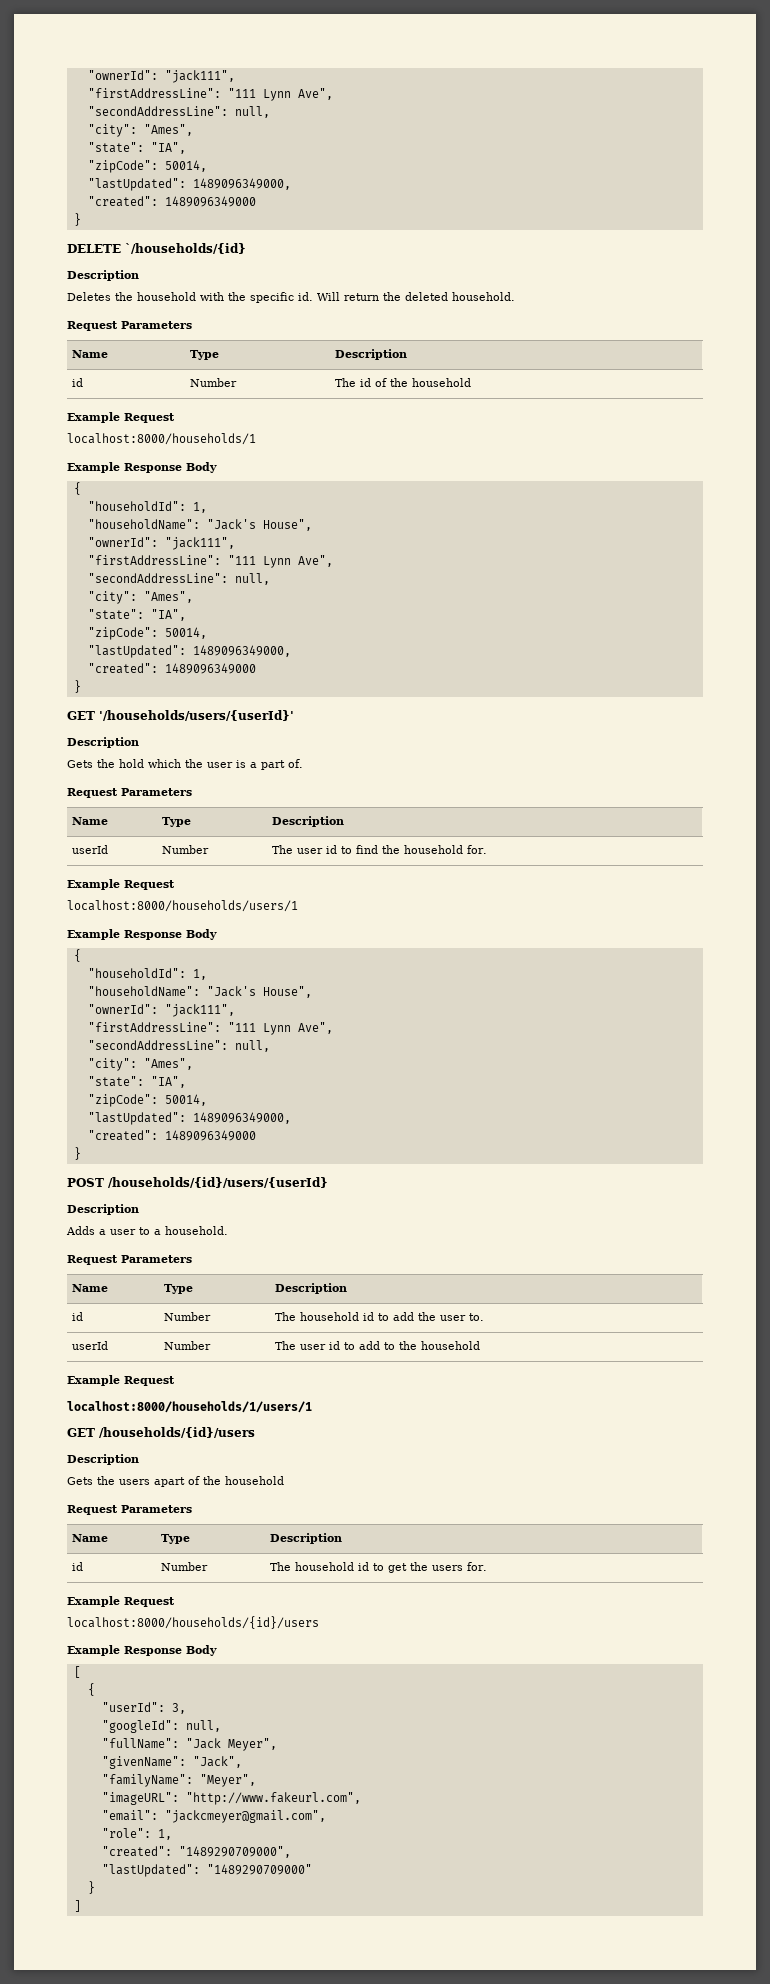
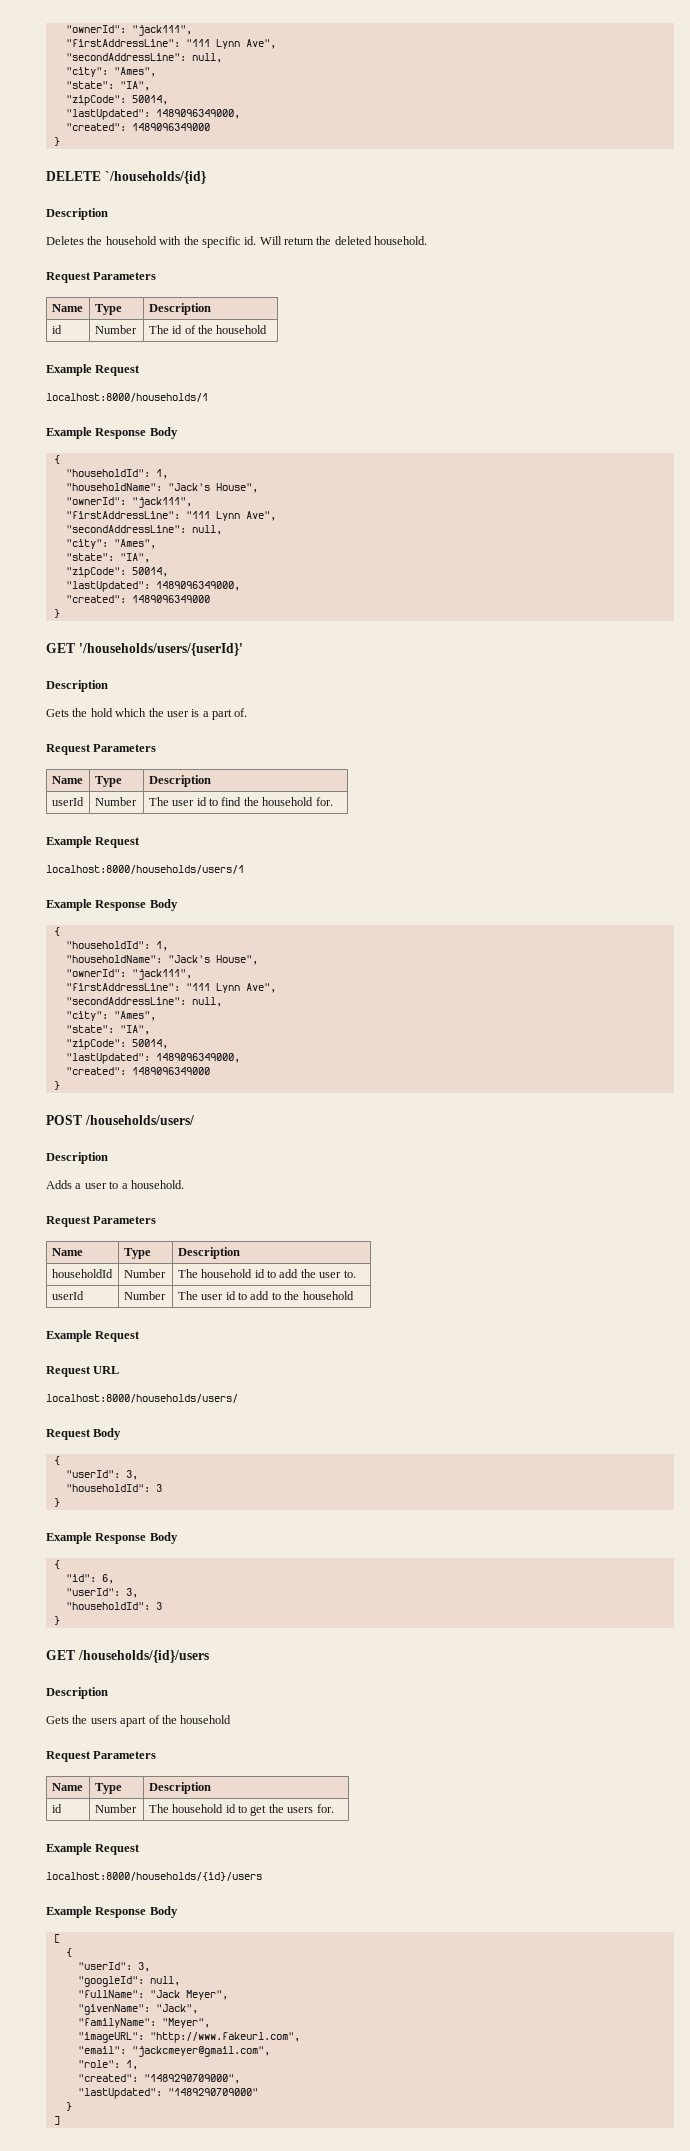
[108,1177,328,1188] /households/{id}/users/{userId} -> [84,1115,194,1125] /households/users/
[71,1312,83,1321] id -> [51,1269,113,1278] householdId
[67,1401,312,1413] localhost:8000/households/1/users/1 -> [46,1366,120,1377] [46,1394,238,1403] [46,1428,122,1440] [53,1456,60,1465] [65,1470,138,1480] [65,1484,162,1492] [53,1498,60,1507] [46,1532,178,1544] [53,1560,60,1569] [65,1574,114,1584] [65,1588,138,1598] [65,1602,162,1610] [53,1616,60,1625] Request URL // localhost:8000/households/users/ // Request Body // { // "userId": 3, // "householdId": 3 // } // Example Response Body // { // "id": 6, // "userId": 3, // "householdId": 3 // }

